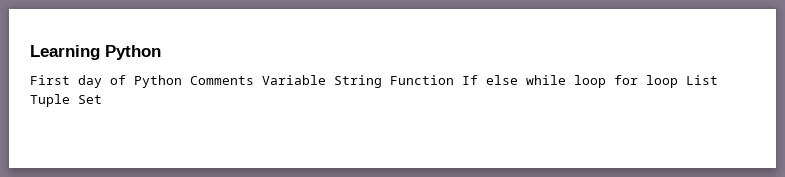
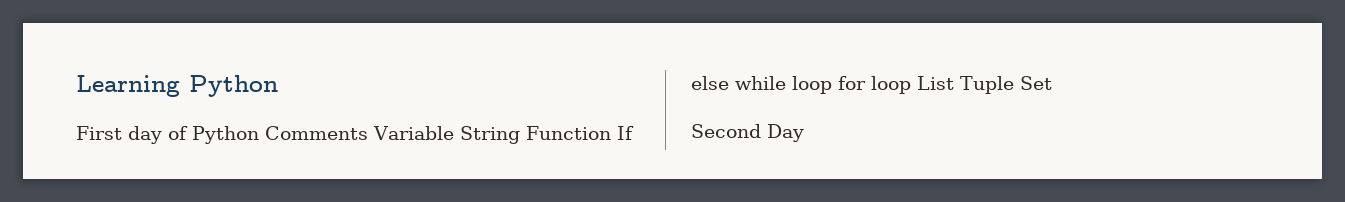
(102, 99) none -> [691,124,804,142] // Second Day

